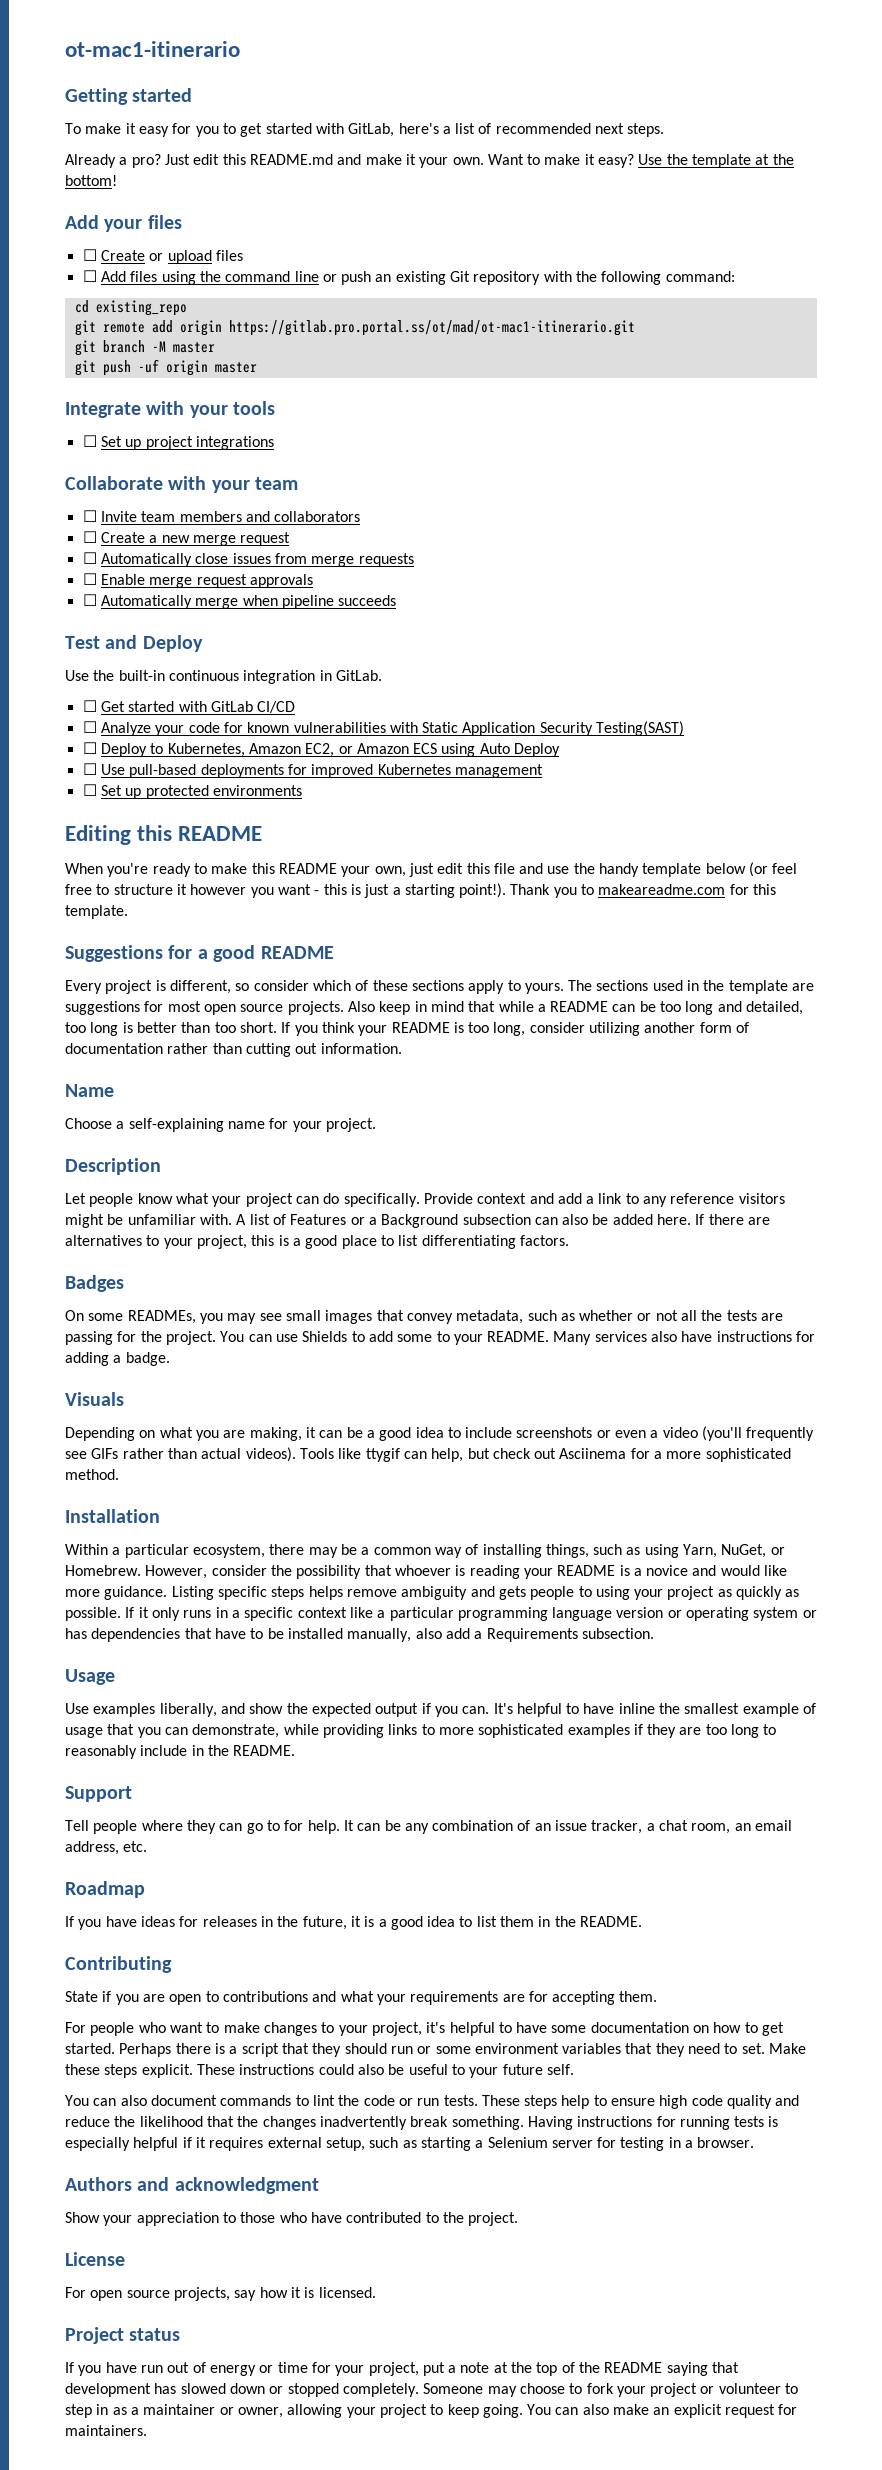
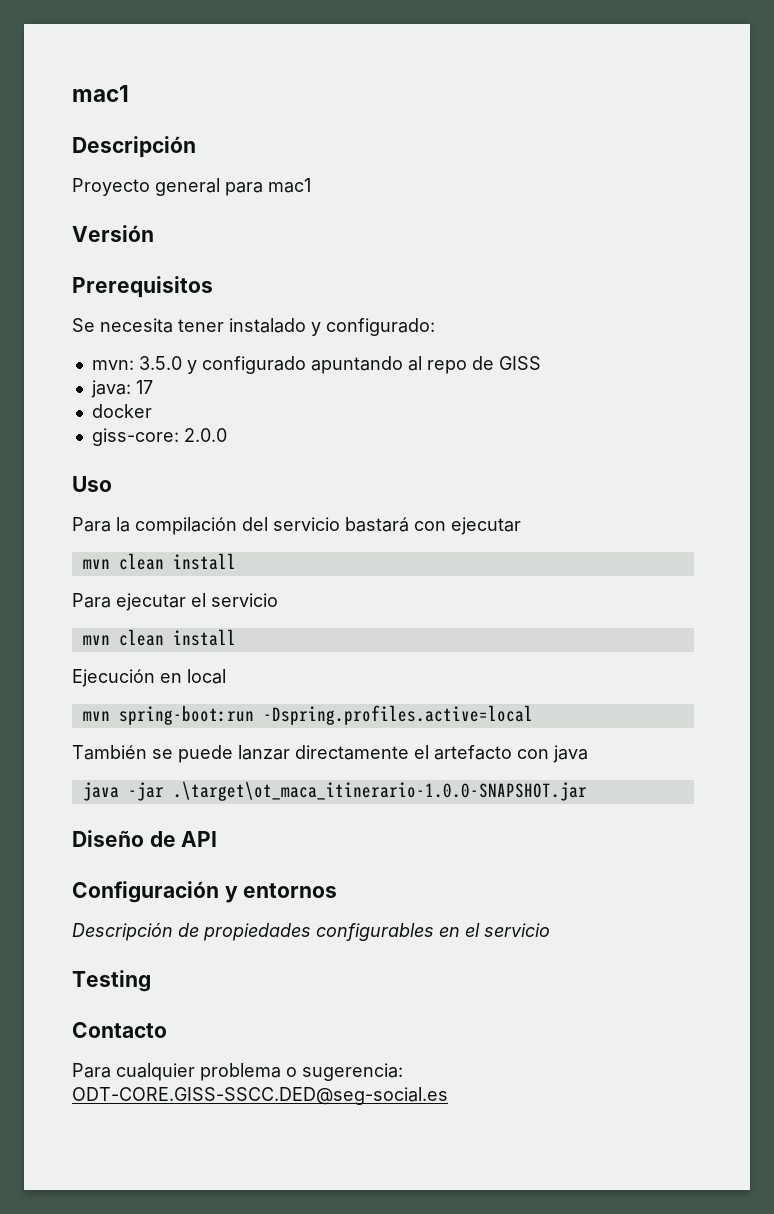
[65,41,240,57] [65,88,193,105] [65,123,665,137] [65,154,794,168] [65,175,117,186] [65,215,182,232] [82,249,243,264] [82,270,735,285] [74,300,187,316] [74,320,635,336] [74,340,215,356] [74,359,257,376] [65,401,276,418] [82,435,274,450] [65,476,299,493] [82,510,361,522] [82,531,291,546] [82,552,414,567] [82,573,313,588] [82,594,397,609] [65,635,203,652] [65,670,382,684] [82,700,296,713] [82,721,685,736] [82,742,561,757] [82,763,543,778] [82,784,302,799] [65,825,263,845] [65,862,798,877] [65,883,777,898] [65,905,128,919] [65,945,334,962] [65,980,815,994] [65,1001,804,1015] [65,1022,750,1036] [65,1043,402,1057] [65,1084,114,1097] [65,1118,376,1132] [65,1158,161,1175] [65,1193,785,1207] [65,1214,771,1228] [65,1235,569,1249] [65,1275,124,1292] [65,1310,784,1324] [65,1331,816,1345] [65,1352,170,1366] [65,1392,124,1406] [65,1426,815,1441] [65,1447,791,1462] [65,1469,119,1480] [65,1509,160,1523] [65,1544,785,1558] [65,1565,788,1579] [65,1586,800,1600] [65,1607,817,1621] [65,1628,654,1642] [65,1669,115,1685] [65,1703,817,1717] [65,1724,777,1738] [65,1745,296,1759] [65,1786,132,1802] [65,1820,793,1834] [65,1841,148,1855] [65,1881,145,1898] [65,1916,643,1930] [65,1956,172,1973] [65,1991,658,2005] [65,2022,785,2036] [65,2043,807,2057] [65,2064,574,2078] [65,2095,800,2109] [65,2116,779,2130] [65,2137,755,2151] [65,2177,319,2194] [65,2212,519,2226] [65,2252,125,2266] [65,2287,376,2301] [65,2327,181,2344] [65,2362,740,2376] [65,2383,799,2397] [65,2404,798,2418] [65,2425,147,2436] ot-mac1-itinerario // Getting started // To make it easy for you to get started with GitLab, here's a list of recommended next steps. // Already a pro? Just edit this README.md and make it your own. Want to make it easy? Use the template at the bottom! // Add your files // ☐ Create or upload files // ☐ Add files using the command line or push an existing Git repository with the following command: // cd existing_repo // git remote add origin https://gitlab.pro.portal.ss/ot/mad/ot-mac1-itinerario.git // git branch -M master // git push -uf origin master // Integrate with your tools // ☐ Set up project integrations // Collaborate with your team // ☐ Invite team members and collaborators // ☐ Create a new merge request // ☐ Automatically close issues from merge requests // ☐ Enable merge request approvals // ☐ Automatically merge when pipeline succeeds // Test and Deploy // Use the built-in continuous integration in GitLab. // ☐ Get started with GitLab CI/CD // ☐ Analyze your code for known vulnerabilities with Static Application Security Testing(SAST) // ☐ Deploy to Kubernetes, Amazon EC2, or Amazon ECS using Auto Deploy // ☐ Use pull-based deployments for improved Kubernetes management // ☐ Set up protected environments // Editing this README // When you're ready to make this README your own, just edit this file and use the handy template below (or feel free to structure it however you want - this is just a starting point!). Thank you to makeareadme.com for this template. // Suggestions for a good README // Every project is different, so consider which of these sections apply to yours. The sections used in the template are suggestions for most open source projects. Also keep in mind that while a README can be too long and detailed, too long is better than too short. If you think your README is too long, consider utilizing another form of documentation rather than cutting out information. // Name // Choose a self-explaining name for your project. // Description // Let people know what your project can do specifically. Provide context and add a link to any reference visitors might be unfamiliar with. A list of Features or a Background subsection can also be added here. If there are alternatives to your project, this is a good place to list differentiating factors. // Badges // On some READMEs, you may see small images that convey metadata, such as whether or not all the tests are passing for the project. You can use Shields to add some to your README. Many services also have instructions for adding a badge. // Visuals // Depending on what you are making, it can be a good idea to include screenshots or even a video (you'll frequently see GIFs rather than actual videos). Tools like ttygif can help, but check out Asciinema for a more sophisticated method. // Installation // Within a particular ecosystem, there may be a common way of installing things, such as using Yarn, NuGet, or Homebrew. However, consider the possibility that whoever is reading your README is a novice and would like more guidance. Listing specific steps helps remove ambiguity and gets people to using your project as quickly as possible. If it only runs in a specific context like a particular programming language version or operating system or has dependencies that have to be installed manually, also add a Requirements subsection. // Usage // Use examples liberally, and show the expected output if you can. It's helpful to have inline the smallest example of usage that you can demonstrate, while providing links to more sophisticated examples if they are too long to reasonably include in the README. // Support // Tell people where they can go to for help. It can be any combination of an issue tracker, a chat room, an email address, etc. // Roadmap // If you have ideas for releases in the future, it is a good idea to list them in the README. // Contributing // State if you are open to contributions and what your requirements are for accepting them. // For people who want to make changes to your project, it's helpful to have some documentation on how to get started. Perhaps there is a script that they should run or some environment variables that they need to set. Make these steps explicit. These instructions could also be useful to your future self. // You can also document commands to lint the code or run tests. These steps help to ensure high code quality and reduce the likelihood that the changes inadvertently break something. Having instructions for running tests is especially helpful if it requires external setup, such as starting a Selenium server for testing in a browser. // Authors and acknowledgment // Show your appreciation to those who have contributed to the project. // License // For open source projects, say how it is licensed. // Project status // If you have run out of energy or time for your project, put a note at the top of the README saying that development has slowed down or stopped completely. Someone may choose to fork your project or volunteer to step in as a maintainer or owner, allowing your project to keep going. You can also make an explicit request for maintainers. -> [72,85,129,102] [72,136,196,158] [72,178,311,196] [72,225,154,242] [72,276,213,298] [72,318,435,336] [91,356,541,374] [90,380,153,398] [91,404,152,418] [91,428,227,446] [72,476,112,492] [72,517,521,535] [82,553,236,570] [72,593,278,611] [82,629,236,646] [72,669,226,687] [82,705,533,725] [72,745,588,763] [82,781,587,801] [72,830,218,847] [72,881,338,903] [72,923,550,941] [72,970,151,992] [72,1022,167,1038] [72,1063,403,1081] [72,1087,448,1105] mac1 // Descripción // Proyecto general para mac1 // Versión // Prerequisitos // Se necesita tener instalado y configurado: // mvn: 3.5.0 y configurado apuntando al repo de GISS // java: 17 // docker // giss-core: 2.0.0 // Uso // Para la compilación del servicio bastará con ejecutar // mvn clean install // Para ejecutar el servicio // mvn clean install // Ejecución en local // mvn spring-boot:run -Dspring.profiles.active=local // También se puede lanzar directamente el artefacto con java // java -jar .\target\ot_maca_itinerario-1.0.0-SNAPSHOT.jar // Diseño de API // Configuración y entornos // Descripción de propiedades configurables en el servicio // Testing // Contacto // Para cualquier problema o sugerencia: ODT-CORE.GISS-SSCC.DED@seg-social.es

